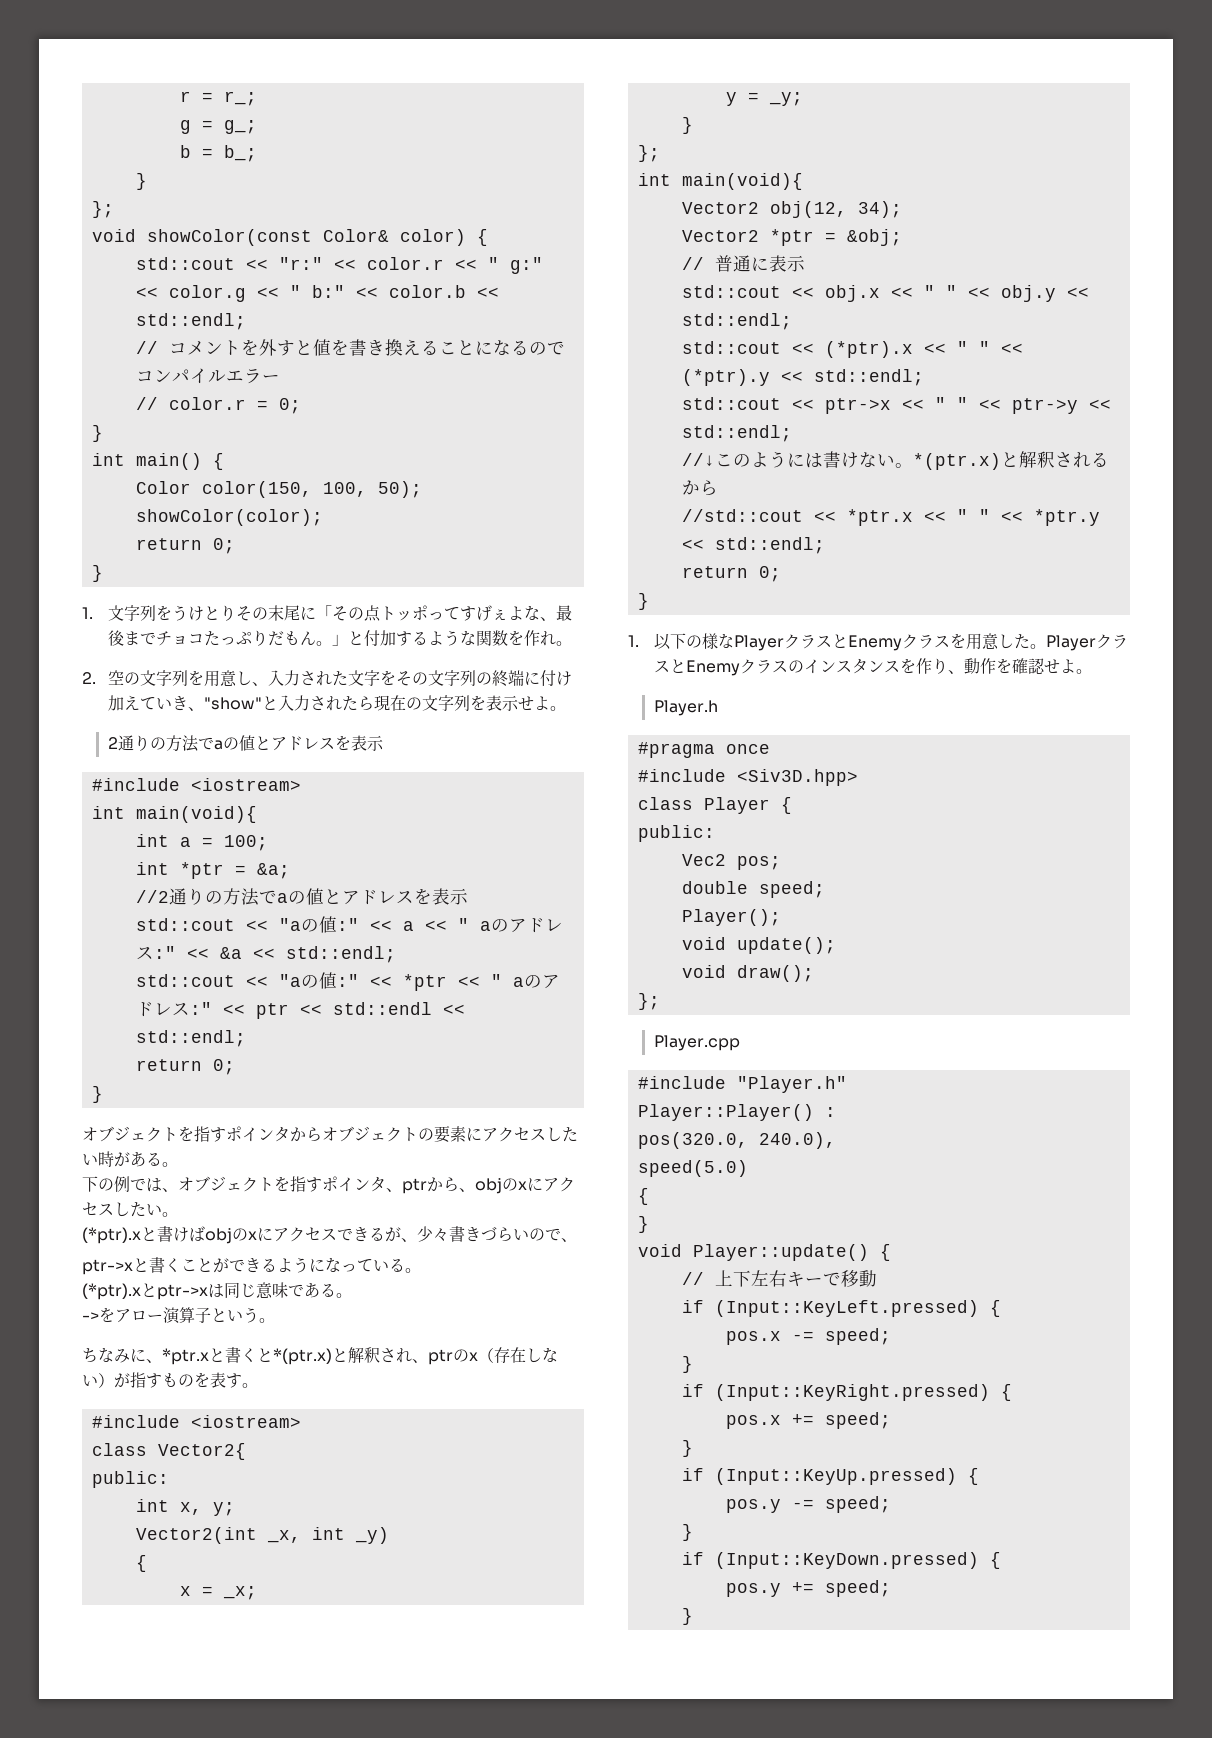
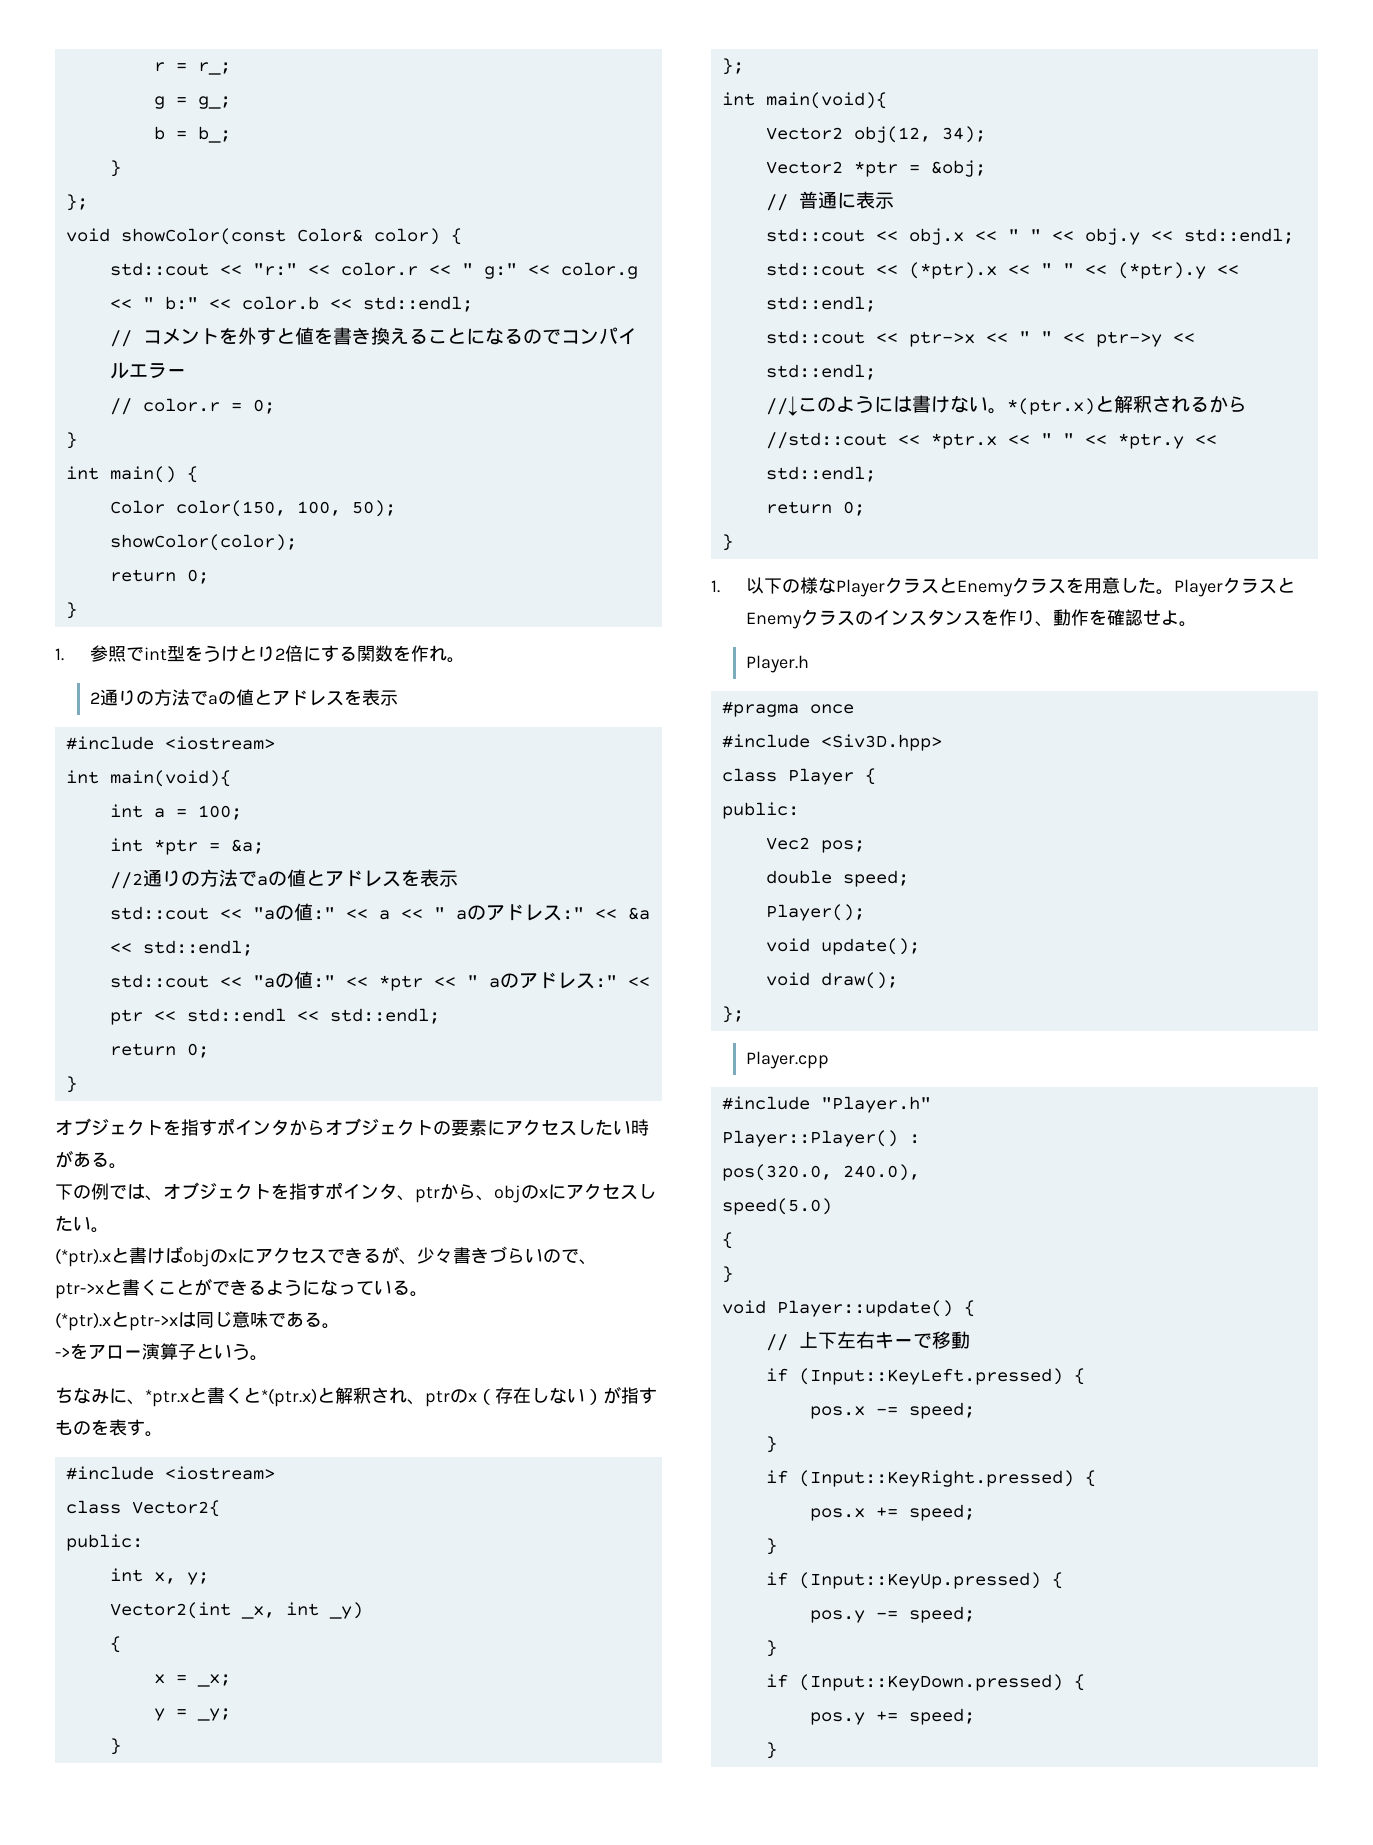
[107,605,572,622] [107,630,572,647] [82,670,572,687] [107,695,550,711] 文字列をうけとりその末尾に「その点トッポってすげぇよな、最後までチョコたっぷりだもん。」と付加するような関数を作れ。 // 2.空の文字列を用意し、入力された文字をその文字列の終端に付け加えていき、"show"と入力されたら現在の文字列を表示せよ -> [89,645,447,662] 参照でint型をうけとり2倍にする関数を作れ

